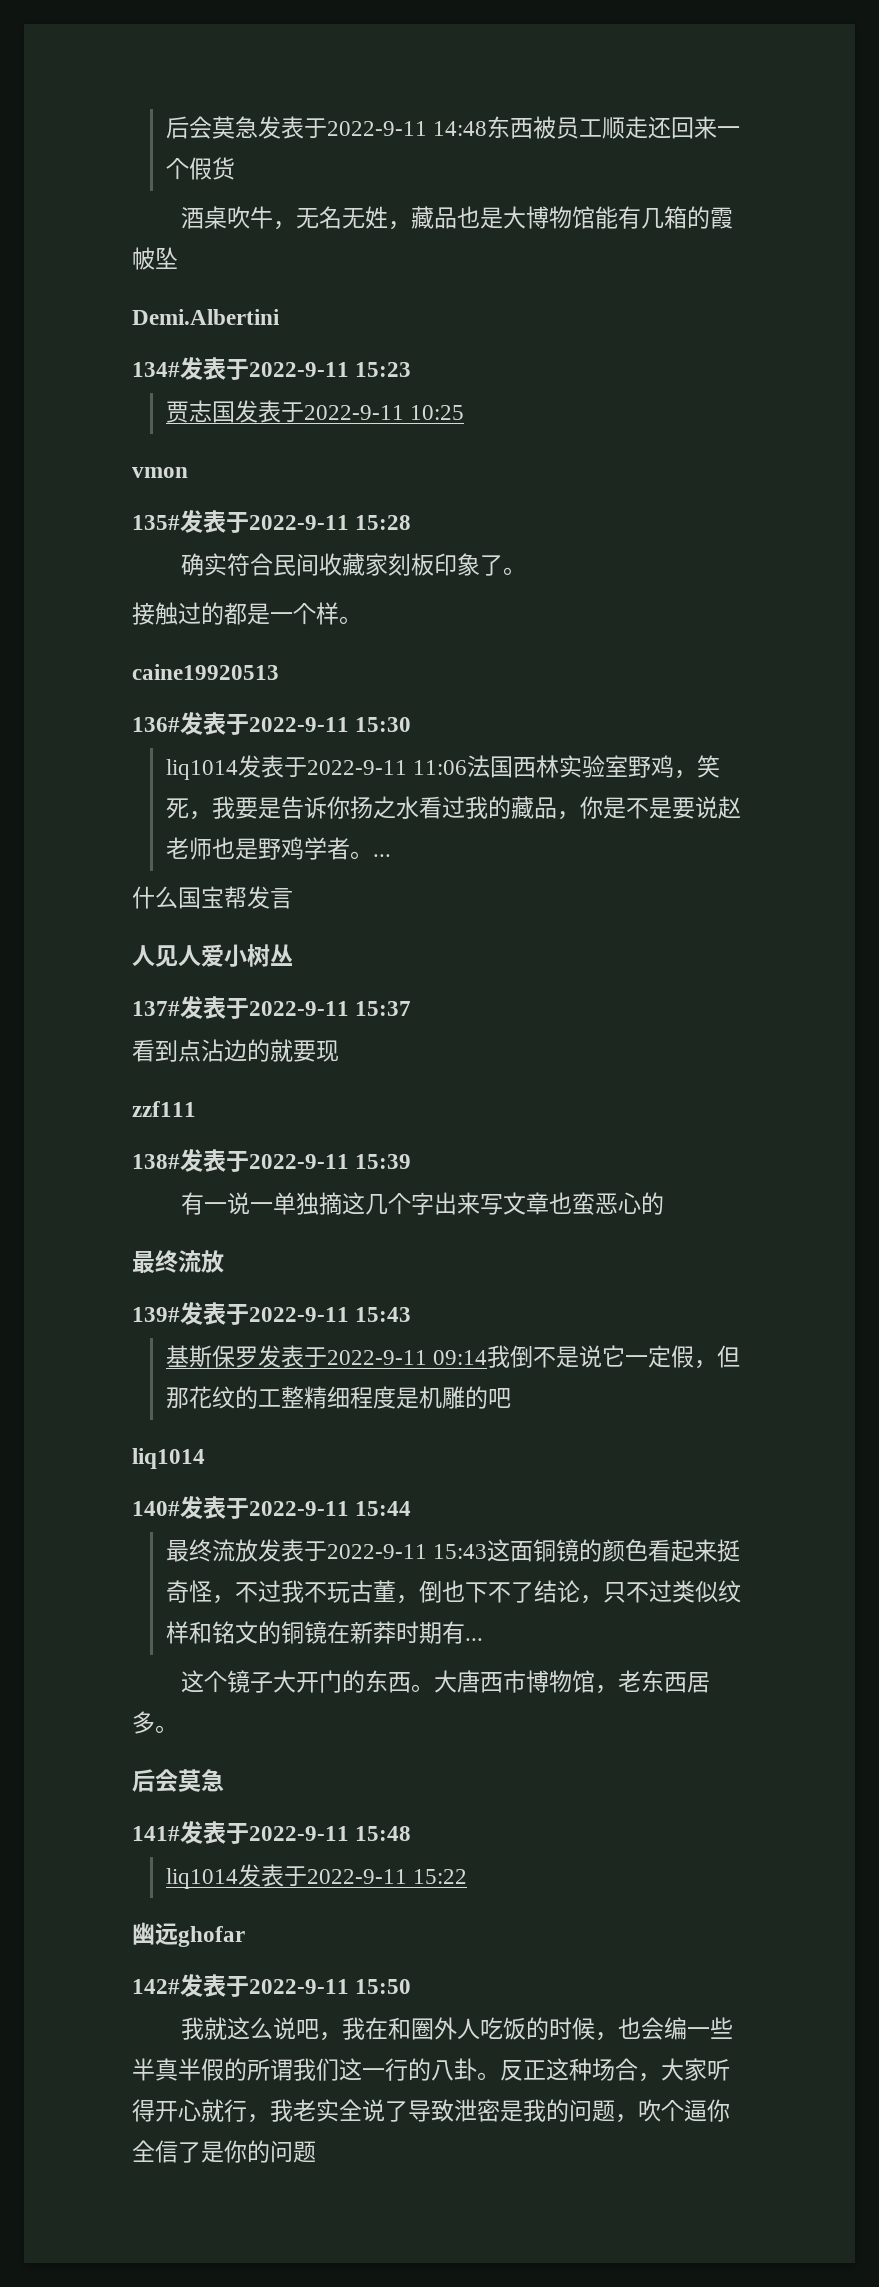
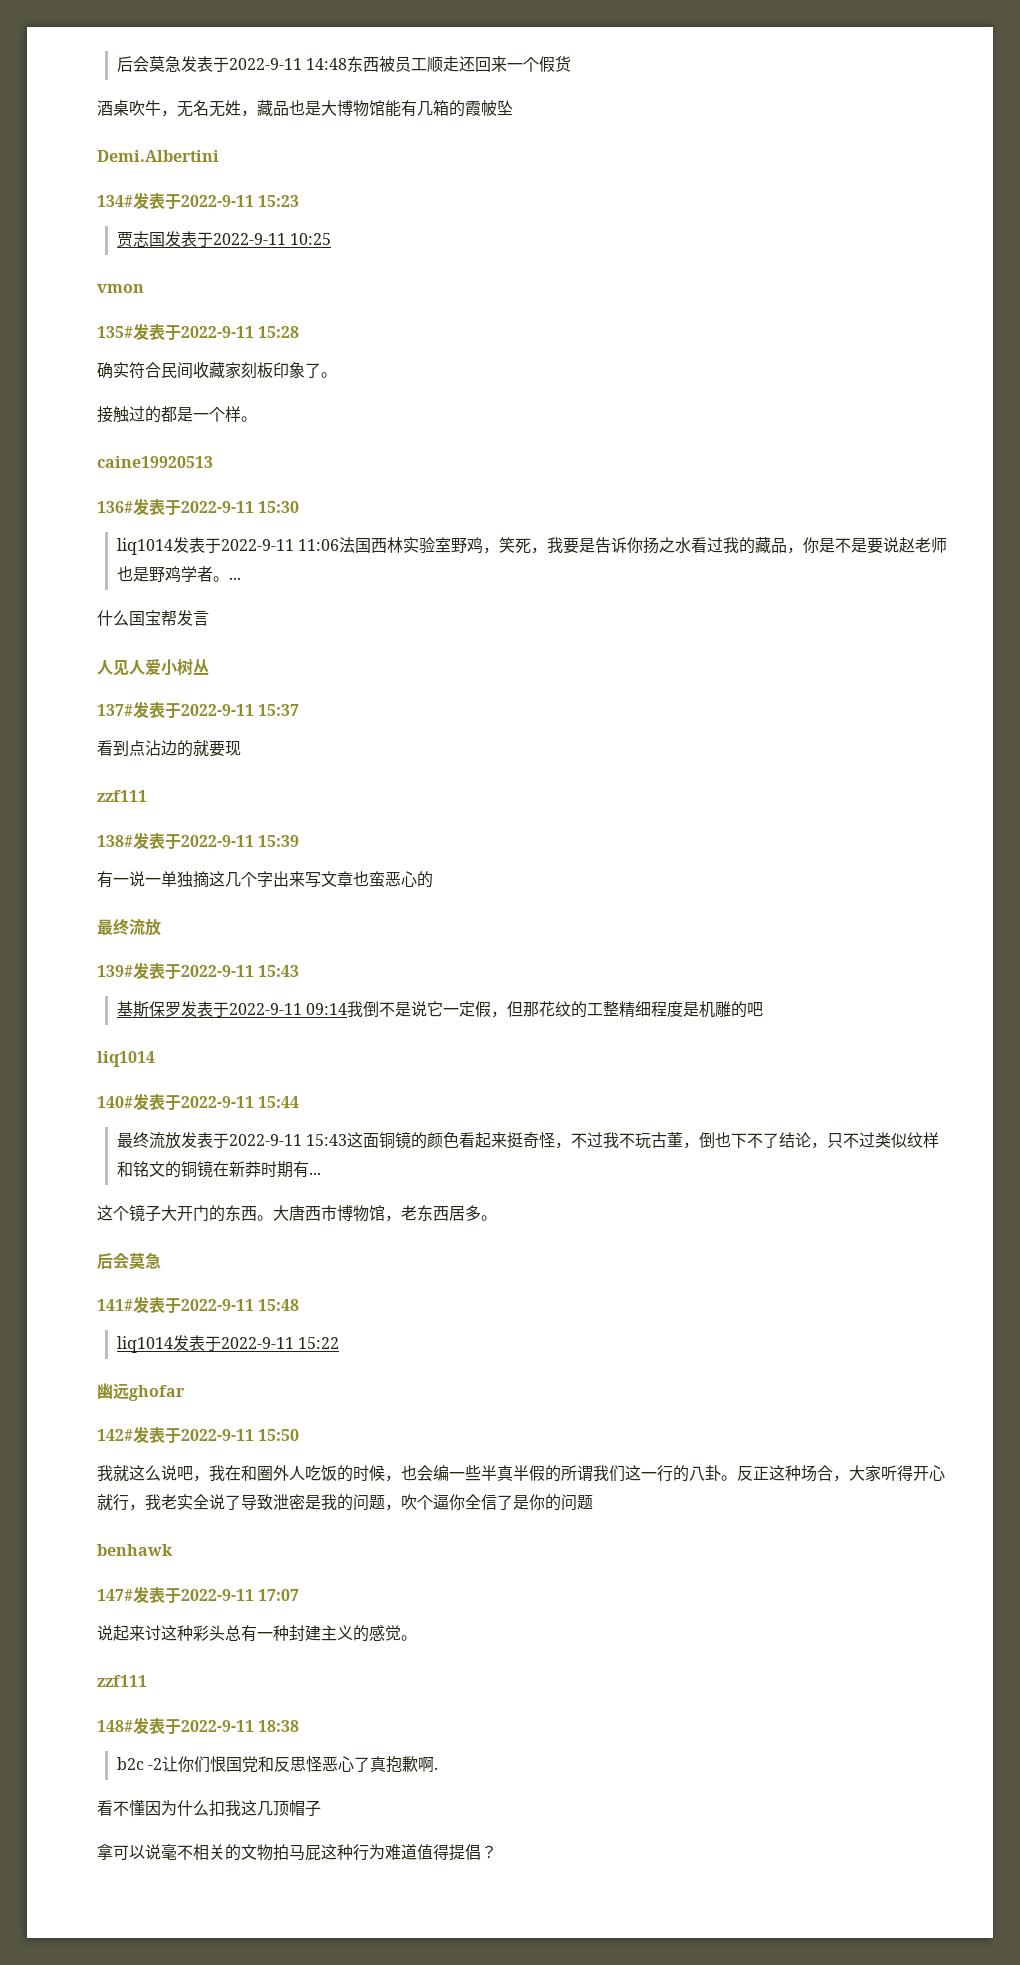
(316, 2152) none -> [97,1544,173,1556] [97,1586,300,1604] [97,1625,417,1642] [97,1675,147,1687] [97,1717,300,1735] [116,1756,439,1773] [97,1800,321,1817] [97,1844,497,1861] // benhawk // 147#发表于2022-9-11 17:07 // 说起来讨这种彩头总有一种封建主义的感觉。 // zzf111 // 148#发表于2022-9-11 18:38 // b2c -2让你们恨国党和反思怪恶心了真抱歉啊. // 看不懂因为什么扣我这几顶帽子 // 拿可以说毫不相关的文物拍马屁这种行为难道值得提倡？

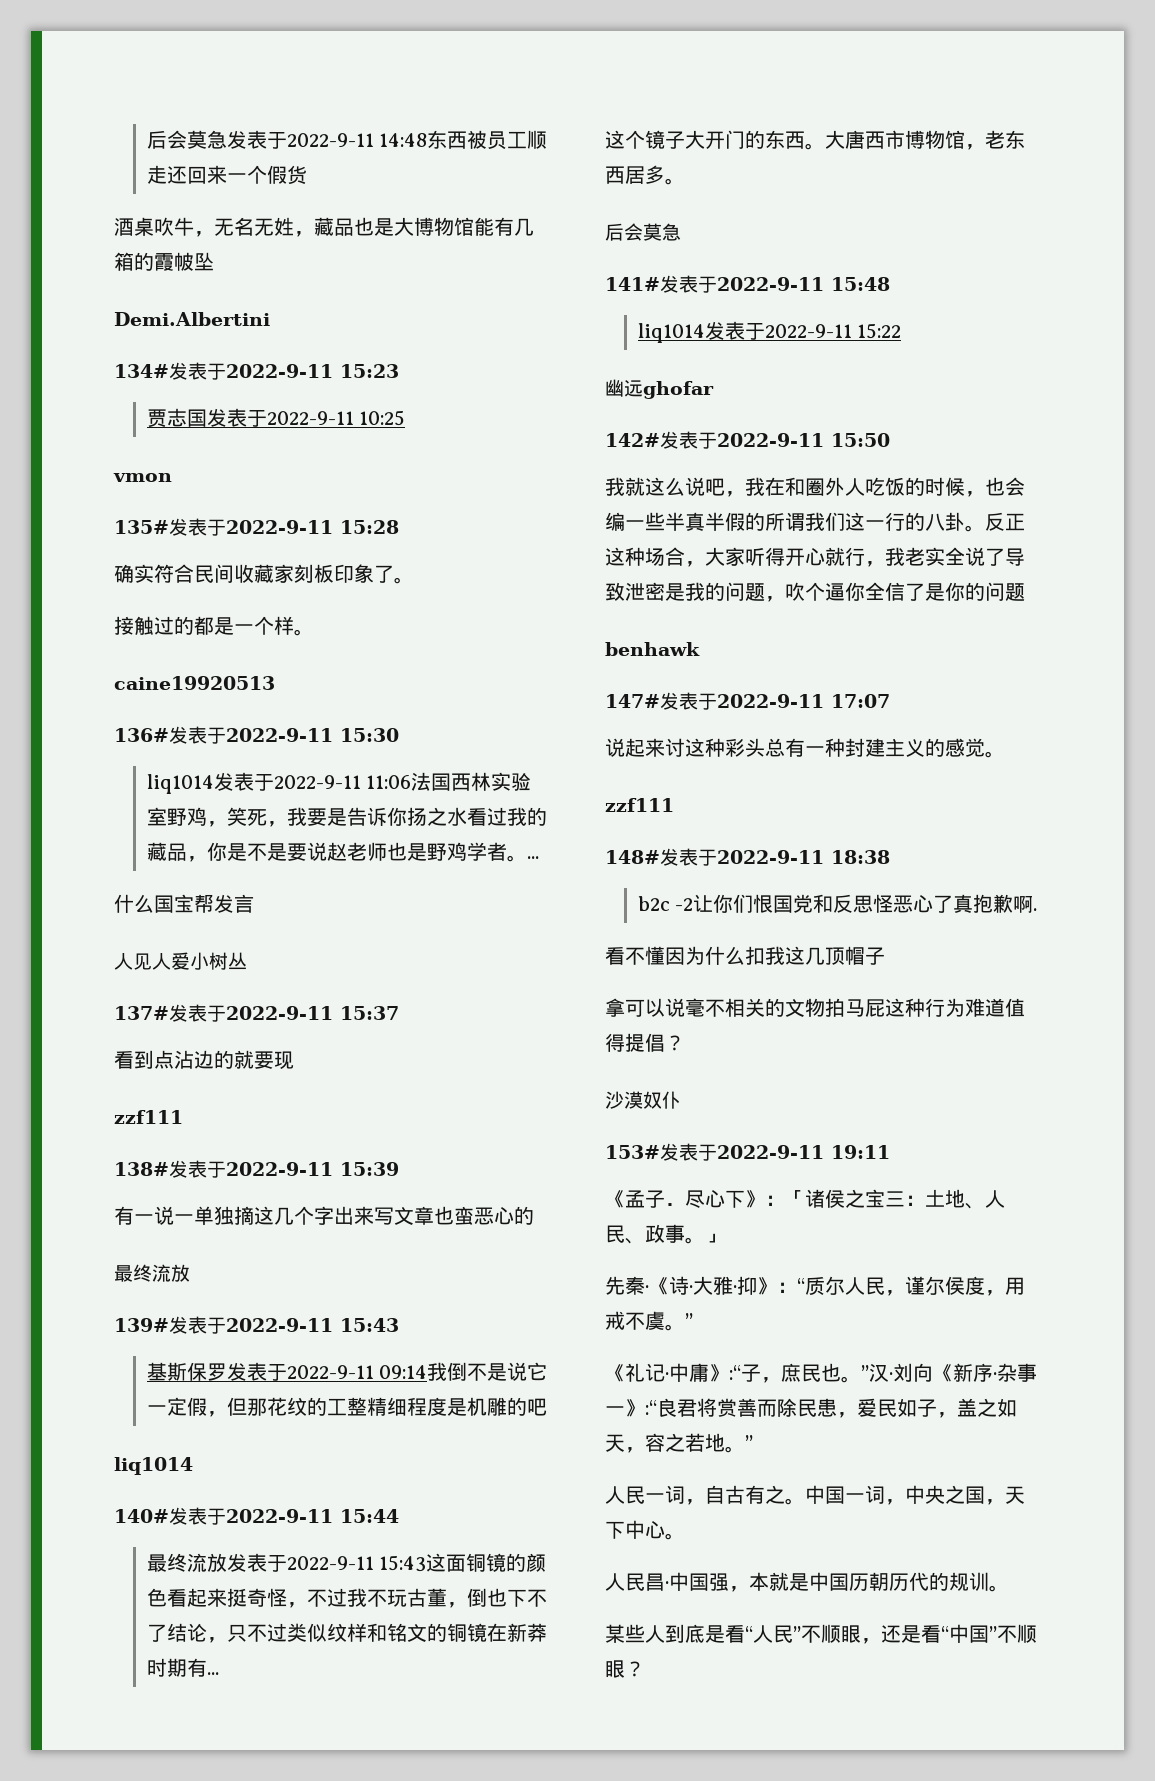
(497, 1852) none -> [605,1091,681,1109] [605,1143,890,1161] [605,1189,1005,1209] [605,1224,725,1244] [605,1276,1025,1296] [605,1311,693,1331] [605,1363,1037,1383] [605,1398,1017,1418] [605,1433,753,1453] [605,1485,1025,1505] [605,1520,685,1540] [605,1572,1009,1592] [605,1624,1037,1644] [605,1660,645,1678] // 沙漠奴仆 // 153#发表于2022-9-11 19:11 // 《孟子．尽心下》：「诸侯之宝三：土地、人民、政事。」 // 先秦·《诗·大雅·抑》：“质尔人民，谨尔侯度，用戒不虞。” // 《礼记·中庸》:“子，庶民也。”汉·刘向《新序·杂事一》:“良君将赏善而除民患，爱民如子，盖之如天，容之若地。” // 人民一词，自古有之。中国一词，中央之国，天下中心。 // 人民昌·中国强，本就是中国历朝历代的规训。 // 某些人到底是看“人民”不顺眼，还是看“中国”不顺眼？

